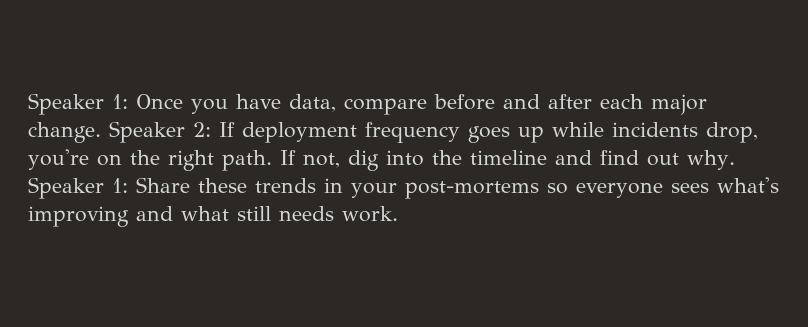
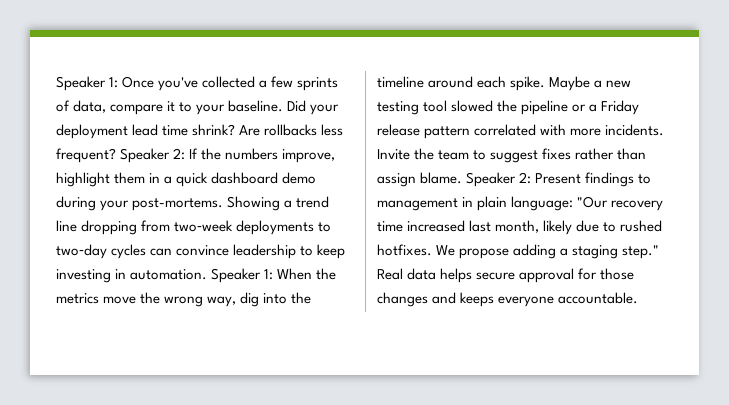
[191,94,707,115] [28,121,758,143] [28,149,735,171] [28,177,779,199] [28,206,398,227] you have data, compare before and after each major change. Speaker 2: If deployment frequency goes up while incidents drop, you're on the right path. If not, dig into the timeline and find out why. Speaker 1: Share these trends in your post-mortems so everyone sees what's improving and what still needs work. -> [158,76,339,91] [56,100,340,115] [56,124,344,139] [56,148,336,163] [56,172,317,187] [56,196,330,211] [56,220,332,235] [56,244,346,259] [56,268,337,283] [56,292,312,307] [377,76,632,91] [377,100,640,115] [377,124,665,139] [377,148,647,163] [377,172,652,187] [377,196,664,211] [377,220,663,235] [377,244,660,259] [377,268,635,283] [377,292,639,307] you've collected a few sprints of data, compare it to your baseline. Did your deployment lead time shrink? Are rollbacks less frequent? Speaker 2: If the numbers improve, highlight them in a quick dashboard demo during your post-mortems. Showing a trend line dropping from two‑week deployments to two‑day cycles can convince leadership to keep investing in automation. Speaker 1: When the metrics move the wrong way, dig into the timeline around each spike. Maybe a new testing tool slowed the pipeline or a Friday release pattern correlated with more incidents. Invite the team to suggest fixes rather than assign blame. Speaker 2: Present findings to management in plain language: "Our recovery time increased last month, likely due to rushed hotfixes. We propose adding a staging step." Real data helps secure approval for those changes and keeps everyone accountable.

